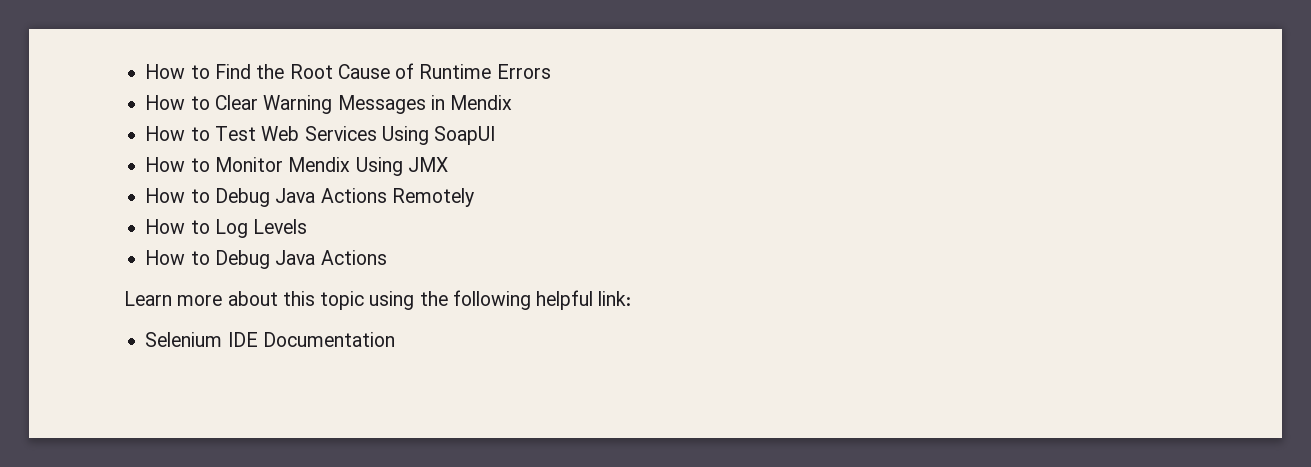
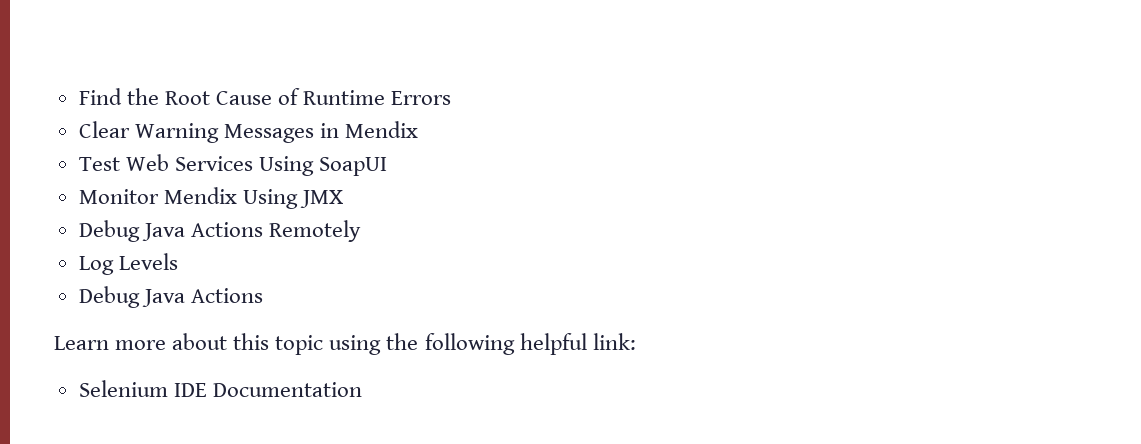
[145,64,210,79] How to -> (78, 96) none
[145,95,210,110] How to -> (452, 98) none
[145,126,210,141] How to -> (419, 129) none
[145,157,210,172] How to -> (388, 166) none
[145,188,210,203] How to -> (343, 199) none
[145,219,210,234] How to -> (361, 231) none
[145,250,210,265] How to -> (178, 261) none

